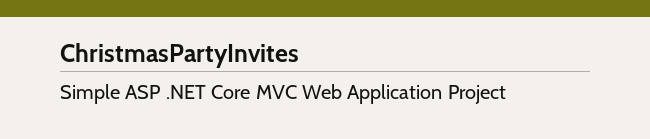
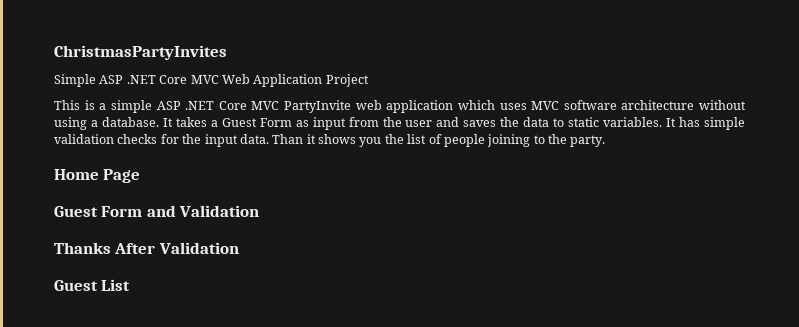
(506, 94) none -> [54,100,746,113] [54,117,746,130] [54,134,606,147] [54,169,141,183] [54,205,260,217] [54,242,239,254] [54,279,131,291] // This is a simple ASP .NET Core MVC PartyInvite web application which uses MVC software architecture without using a database. It takes a Guest Form as input from the user and saves the data to static variables. It has simple validation checks for the input data. Than it shows you the list of people joining to the party. // Home Page // Guest Form and Validation // Thanks After Validation // Guest List

